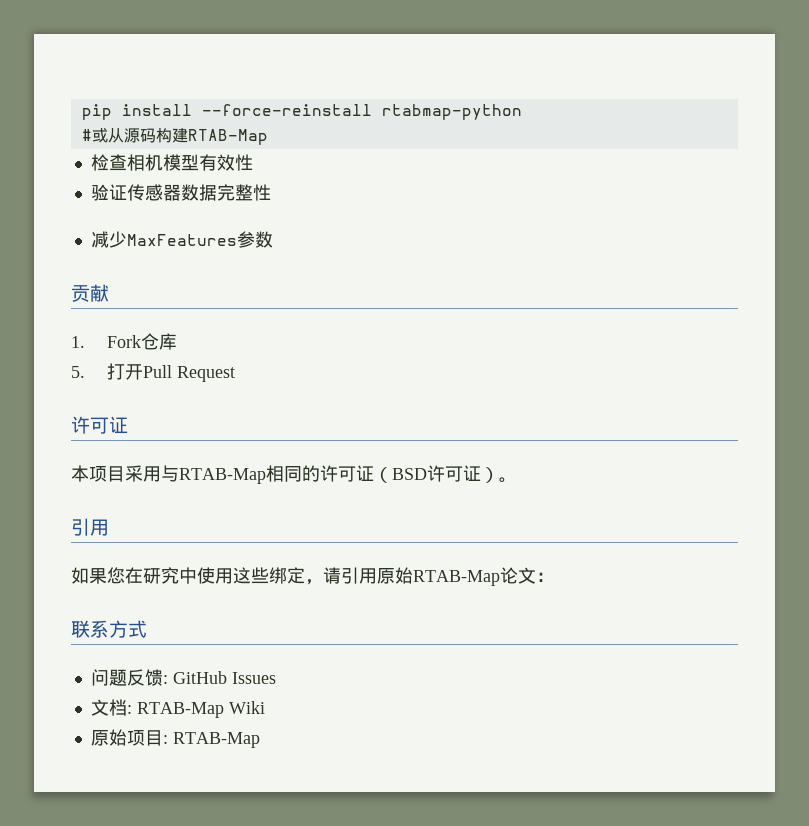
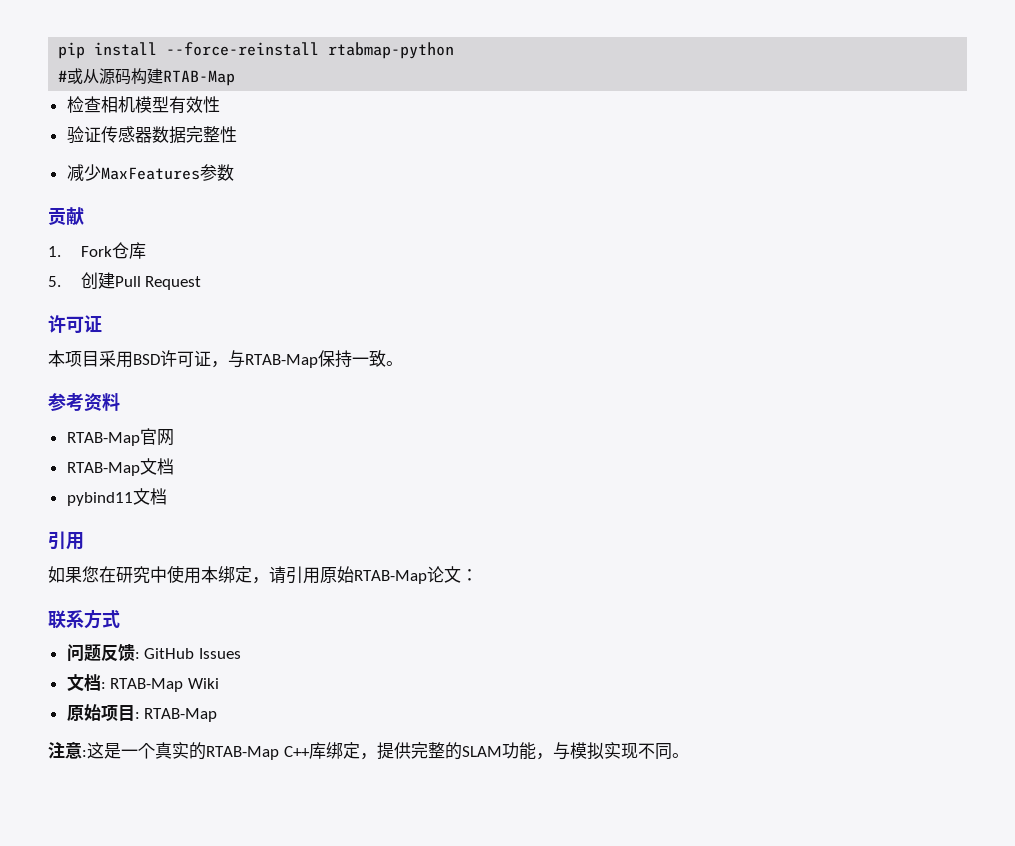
[106,363,143,380] 打开 -> [80,272,115,290] 创建
[161,465,517,484] 与RTAB-Map相同的许可证（BSD许可证）。 -> [133,350,403,368] [48,393,120,411] [66,428,174,446] [66,458,174,476] [66,488,167,506] BSD许可证，与RTAB-Map保持一致。 // 参考资料 // RTAB-Map官网 // RTAB-Map文档 // pybind11文档
[233,567,269,584] 这些 -> [201,566,218,583] 本
(260, 740) none -> [48,742,689,760] // 注意:这是一个真实的RTAB-Map C++库绑定，提供完整的SLAM功能，与模拟实现不同。

